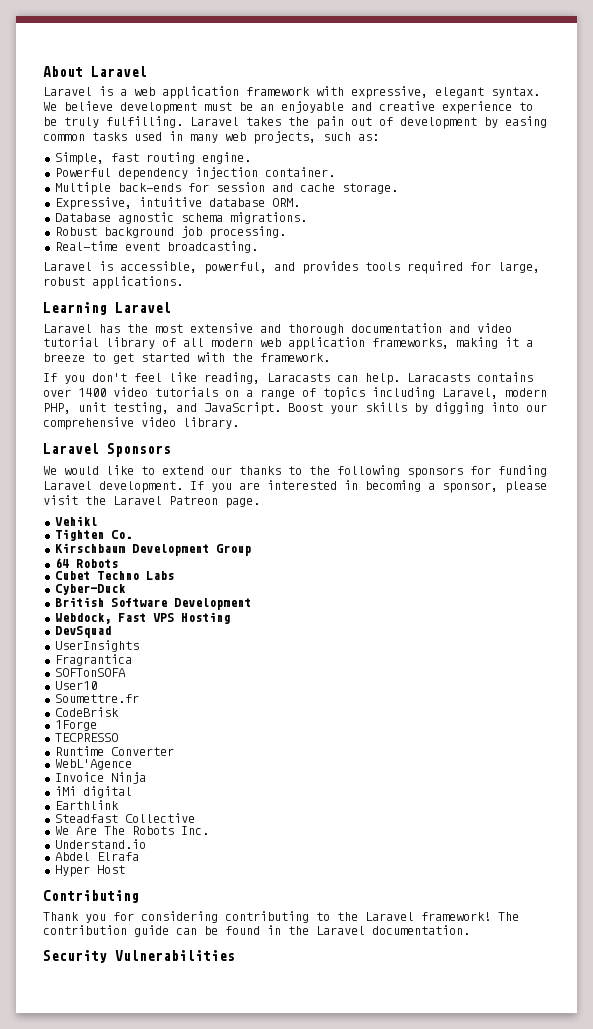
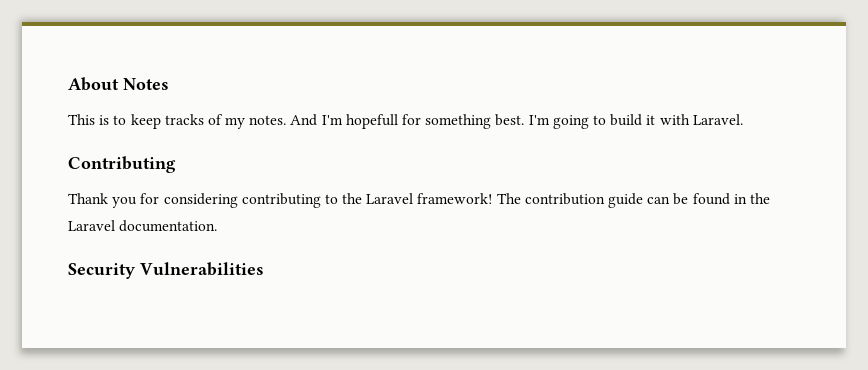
[91,66,147,77] [43,86,540,99] [43,101,533,114] [43,116,547,129] [43,131,379,144] [54,152,251,165] [54,167,335,180] [54,182,398,195] [54,197,300,210] [54,212,307,224] [54,226,286,239] [54,241,258,253] [43,261,540,274] [43,276,183,289] [43,302,171,315] [43,323,512,335] [43,337,533,350] [43,352,330,364] [43,372,533,385] [43,387,547,400] [43,402,547,415] [43,417,239,430] [43,443,171,457] [43,465,547,478] [43,480,547,493] [43,495,260,508] [54,516,97,526] [54,529,132,541] [54,543,251,556] [54,558,118,568] [54,571,174,580] [54,584,126,595] [54,597,251,610] [54,612,230,624] [54,626,111,638] [54,640,139,652] [54,654,132,666] [54,668,126,677] [54,681,97,690] [54,694,139,703] [54,707,119,717] [54,720,97,731] [54,733,118,742] [54,746,174,756] [54,759,132,770] [54,772,146,784] [54,786,132,798] [54,800,119,810] [54,813,195,823] [54,826,209,835] [54,839,146,849] [54,852,139,861] [54,865,125,877] Laravel // Laravel is a web application framework with expressive, elegant syntax. We believe development must be an enjoyable and creative experience to be truly fulfilling. Laravel takes the pain out of development by easing common tasks used in many web projects, such as: // Simple, fast routing engine. // Powerful dependency injection container. // Multiple back-ends for session and cache storage. // Expressive, intuitive database ORM. // Database agnostic schema migrations. // Robust background job processing. // Real-time event broadcasting. // Laravel is accessible, powerful, and provides tools required for large, robust applications. // Learning Laravel // Laravel has the most extensive and thorough documentation and video tutorial library of all modern web application frameworks, making it a breeze to get started with the framework. // If you don't feel like reading, Laracasts can help. Laracasts contains over 1400 video tutorials on a range of topics including Laravel, modern PHP, unit testing, and JavaScript. Boost your skills by digging into our comprehensive video library. // Laravel Sponsors // We would like to extend our thanks to the following sponsors for funding Laravel development. If you are interested in becoming a sponsor, please visit the Laravel Patreon page. // Vehikl // Tighten Co. // Kirschbaum Development Group // 64 Robots // Cubet Techno Labs // Cyber-Duck // British Software Development // Webdock, Fast VPS Hosting // DevSquad // UserInsights // Fragrantica // SOFTonSOFA // User10 // Soumettre.fr // CodeBrisk // 1Forge // TECPRESSO // Runtime Converter // WebL'Agence // Invoice Ninja // iMi digital // Earthlink // Steadfast Collective // We Are The Robots Inc. // Understand.io // Abdel Elrafa // Hyper Host -> [123,78,169,90] [68,114,743,129] Notes // This is to keep tracks of my notes. And I'm hopefull for something best. I'm going to build it with Laravel.

